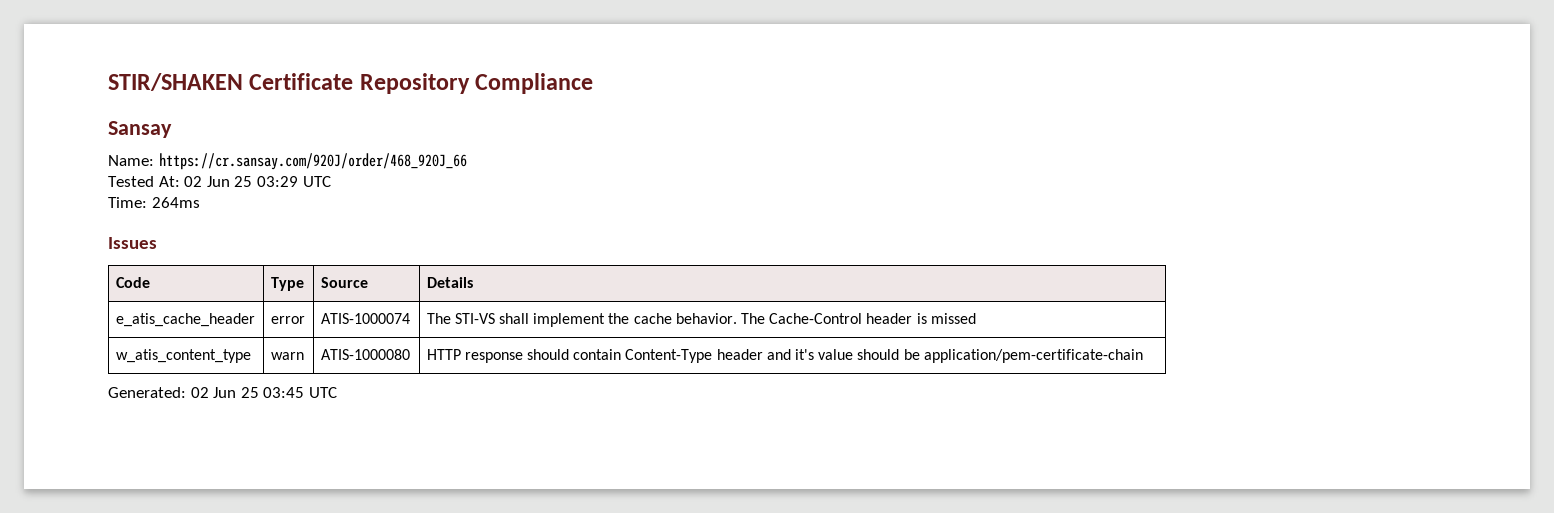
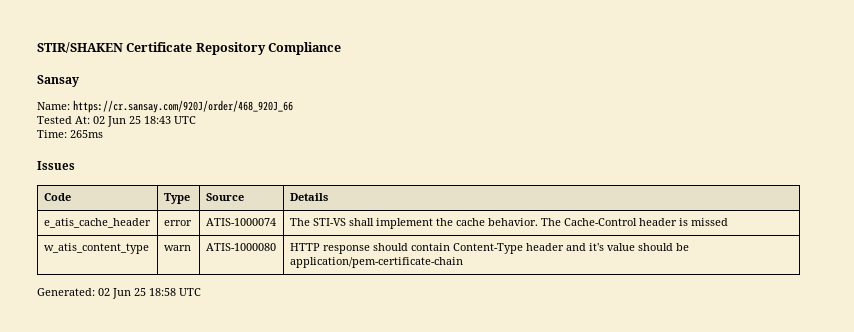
[256,176,298,187] 03:29 -> [144,116,171,124] 18:43
[151,197,200,208] 264ms -> [70,130,103,138] 265ms
[263,387,305,398] 03:45 -> [149,288,176,296] 18:58

